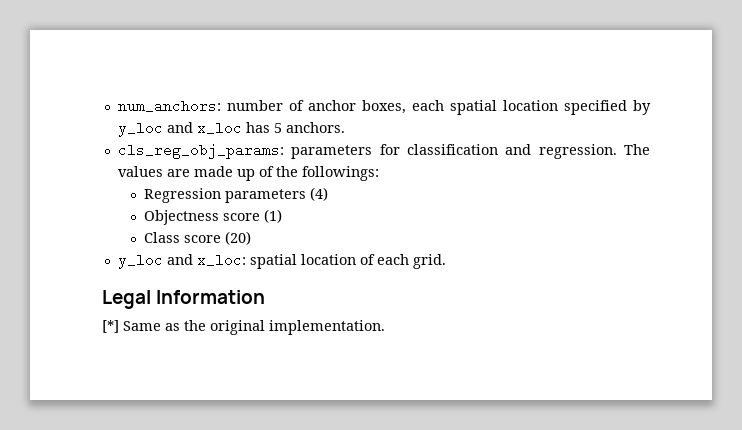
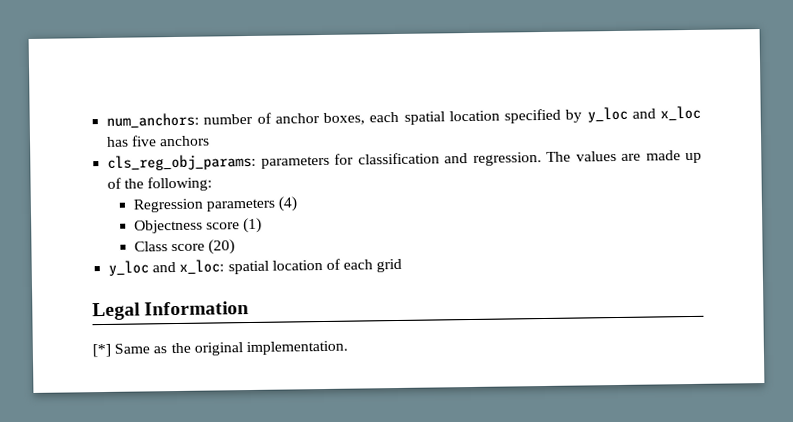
[273,122,345,133] 5 anchors. -> [131,135,211,147] five anchors
[301,166,379,181] followings: -> [147,176,213,192] following:
[412,254,446,269] grid. -> [376,258,403,273] grid

